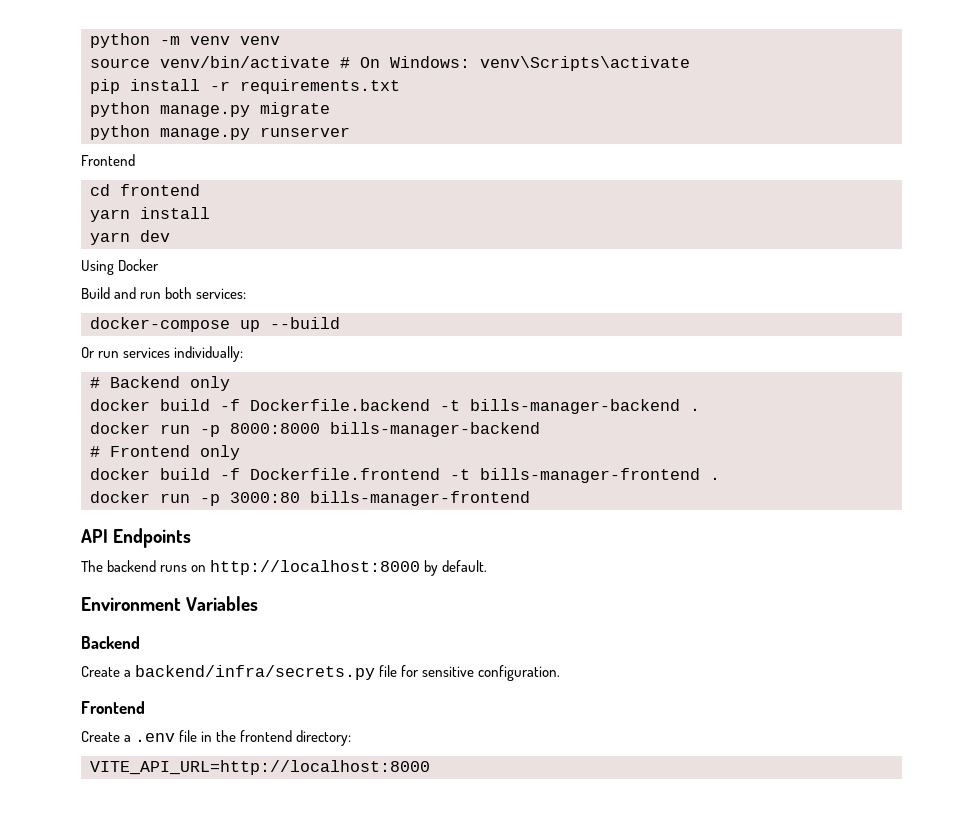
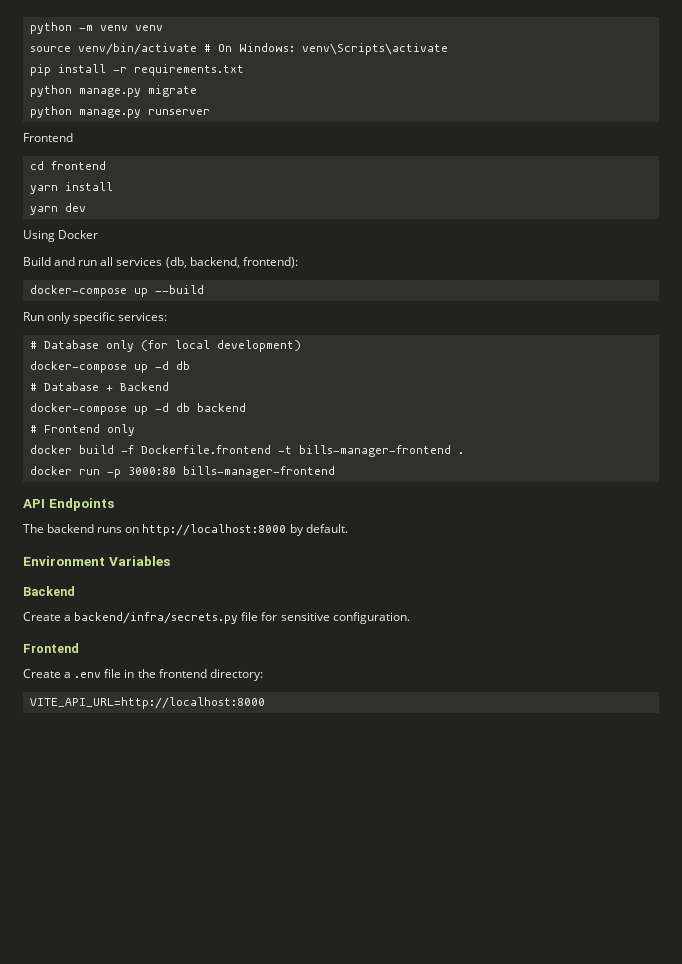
[165,287,247,299] [90,317,340,332] [81,346,244,362] [90,376,230,391] [90,399,700,414] [90,422,540,437] both services: // docker-compose up --build // Or run services individually: // # Backend only // docker build -f Dockerfile.backend -t bills-manager-backend . // docker run -p 8000:8000 bills-manager-backend -> [100,257,298,268] [29,285,204,297] [23,312,168,324] [29,340,301,352] [29,361,190,373] [29,382,169,391] [29,403,246,415] all services (db, backend, frontend): // docker-compose up --build // Run only specific services: // # Database only (for local development) // docker-compose up -d db // # Database + Backend // docker-compose up -d db backend

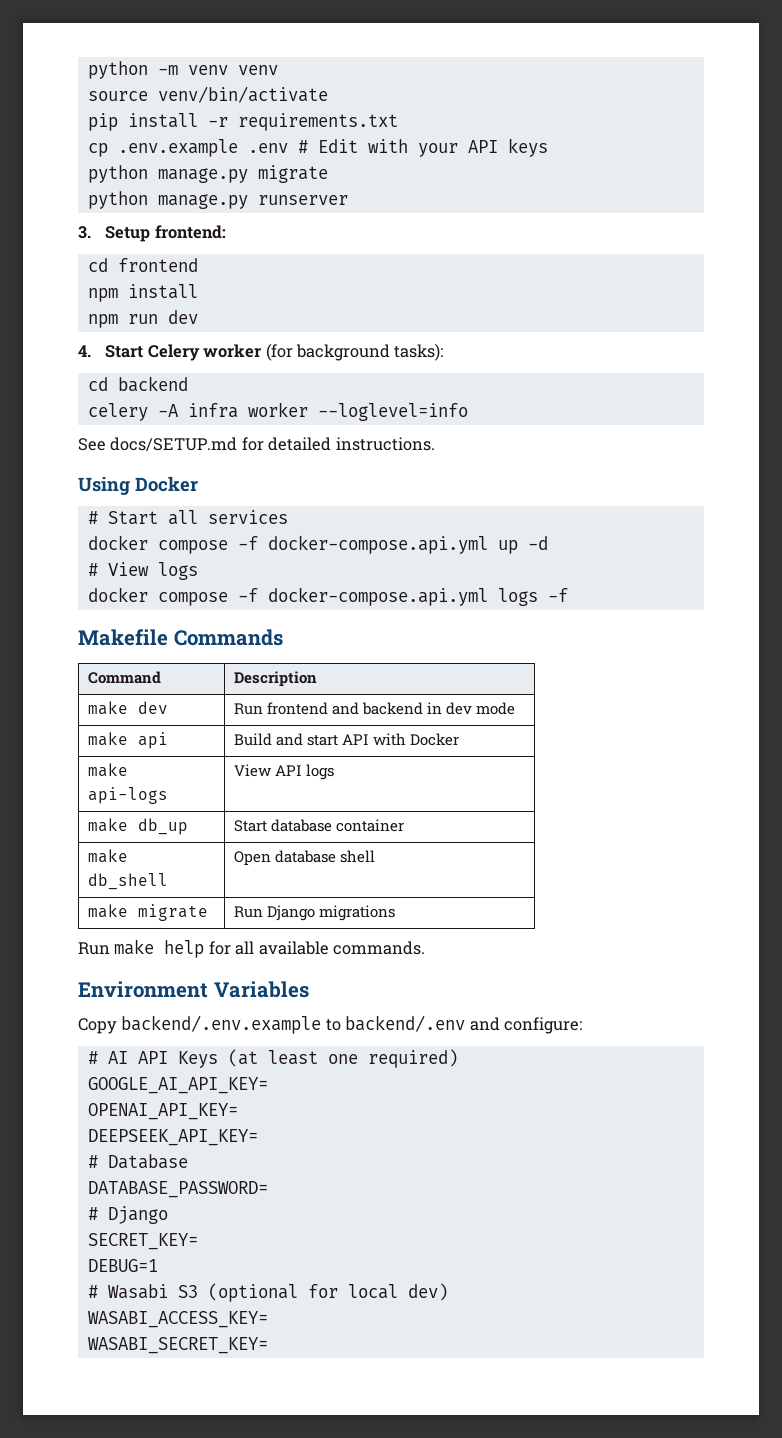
[203,43,448,55] # On Windows: venv\Scripts\activate -> (328, 94) none
(244, 70) none -> [87,138,548,157] // cp .env.example .env # Edit with your API keys
[23,133,73,142] Frontend -> [78,225,226,242] 3. Setup frontend:
[29,185,58,194] yarn -> [87,288,118,302] npm
[29,206,58,215] yarn -> [87,314,158,328] npm run
[23,230,99,242] [23,257,298,268] [29,285,204,297] [23,312,168,324] [29,340,301,352] [29,361,190,373] [29,382,169,391] [29,403,246,415] [29,424,135,436] [29,445,464,457] [29,466,335,478] [23,498,114,511] [23,524,348,536] [23,556,170,566] [23,586,75,596] [23,612,410,624] [23,643,79,653] [23,669,263,681] [29,697,265,709] Using Docker // Build and run all services (db, backend, frontend): // docker-compose up --build // Run only specific services: // # Database only (for local development) // docker-compose up -d db // # Database + Backend // docker-compose up -d db backend // # Frontend only // docker build -f Dockerfile.frontend -t bills-manager-frontend . // docker run -p 3000:80 bills-manager-frontend // API Endpoints // The backend runs on http://localhost:8000 by default. // Environment Variables // Backend // Create a backend/infra/secrets.py file for sensitive configuration. // Frontend // Create a .env file in the frontend directory: // VITE_API_URL=http://localhost:8000 -> [78,343,444,361] [87,376,188,392] [87,402,468,421] [78,437,435,452] [78,476,198,495] [87,510,288,525] [87,535,548,554] [87,562,198,580] [87,587,568,606] [78,629,283,646] [88,671,162,684] [234,671,318,687] [88,701,169,715] [234,702,516,715] [88,732,169,749] [234,733,460,746] [88,763,129,777] [88,787,169,804] [234,764,335,780] [88,818,189,835] [234,819,405,832] [88,849,129,863] [88,873,169,890] [234,850,376,866] [88,904,209,921] [234,905,396,921] [78,939,426,958] [78,981,309,998] [78,1015,583,1034] [87,1049,458,1068] [87,1077,268,1094] [87,1103,238,1120] [87,1129,258,1146] [87,1154,188,1169] [87,1181,268,1198] [87,1206,168,1224] [87,1233,198,1250] [87,1259,158,1272] [87,1283,448,1302] [87,1311,268,1328] [87,1337,268,1354] 4. Start Celery worker (for background tasks): // cd backend // celery -A infra worker --loglevel=info // See docs/SETUP.md for detailed instructions. // Using Docker // # Start all services // docker compose -f docker-compose.api.yml up -d // # View logs // docker compose -f docker-compose.api.yml logs -f // Makefile Commands // Command | Description // make dev | Run frontend and backend in dev mode // make api | Build and start API with Docker // make api-logs | View API logs // make db_up | Start database container // make db_shell | Open database shell // make migrate | Run Django migrations // Run make help for all available commands. // Environment Variables // Copy backend/.env.example to backend/.env and configure: // # AI API Keys (at least one required) // GOOGLE_AI_API_KEY= // OPENAI_API_KEY= // DEEPSEEK_API_KEY= // # Database // DATABASE_PASSWORD= // # Django // SECRET_KEY= // DEBUG=1 // # Wasabi S3 (optional for local dev) // WASABI_ACCESS_KEY= // WASABI_SECRET_KEY=

